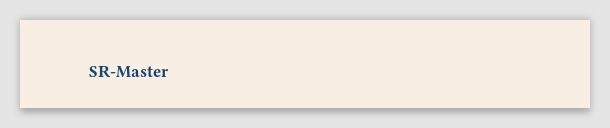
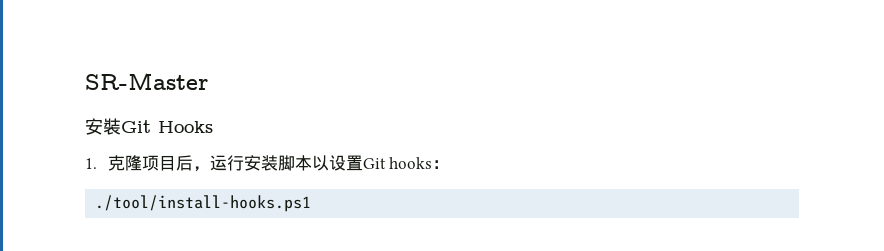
(169, 71) none -> [85,118,213,135] [85,155,450,172] [95,195,312,212] // 安裝Git Hooks // 1.克隆项目后，运行安装脚本以设置Git hooks： // ./tool/install-hooks.ps1

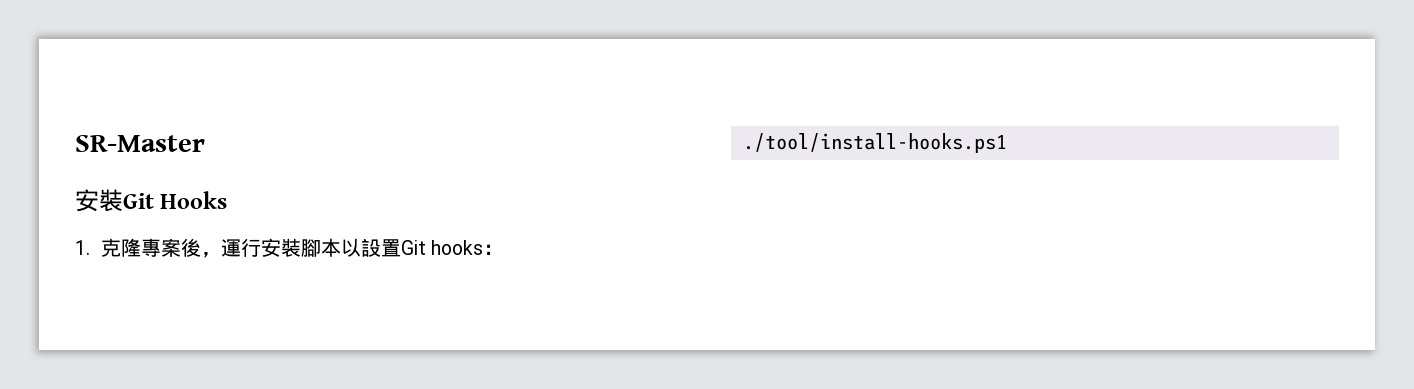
[141,155,346,172] 项目后，运行安装脚本以设 -> [141,238,382,258] 專案後，運行安裝腳本以設

